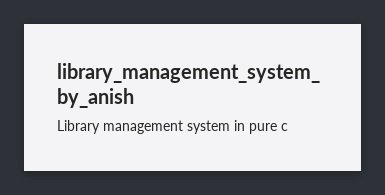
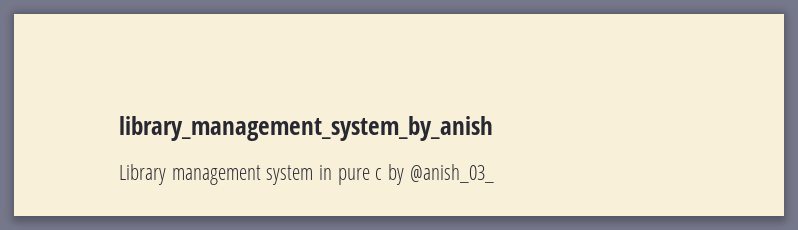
(288, 127) none -> [388,164,494,185] by @anish_03_

